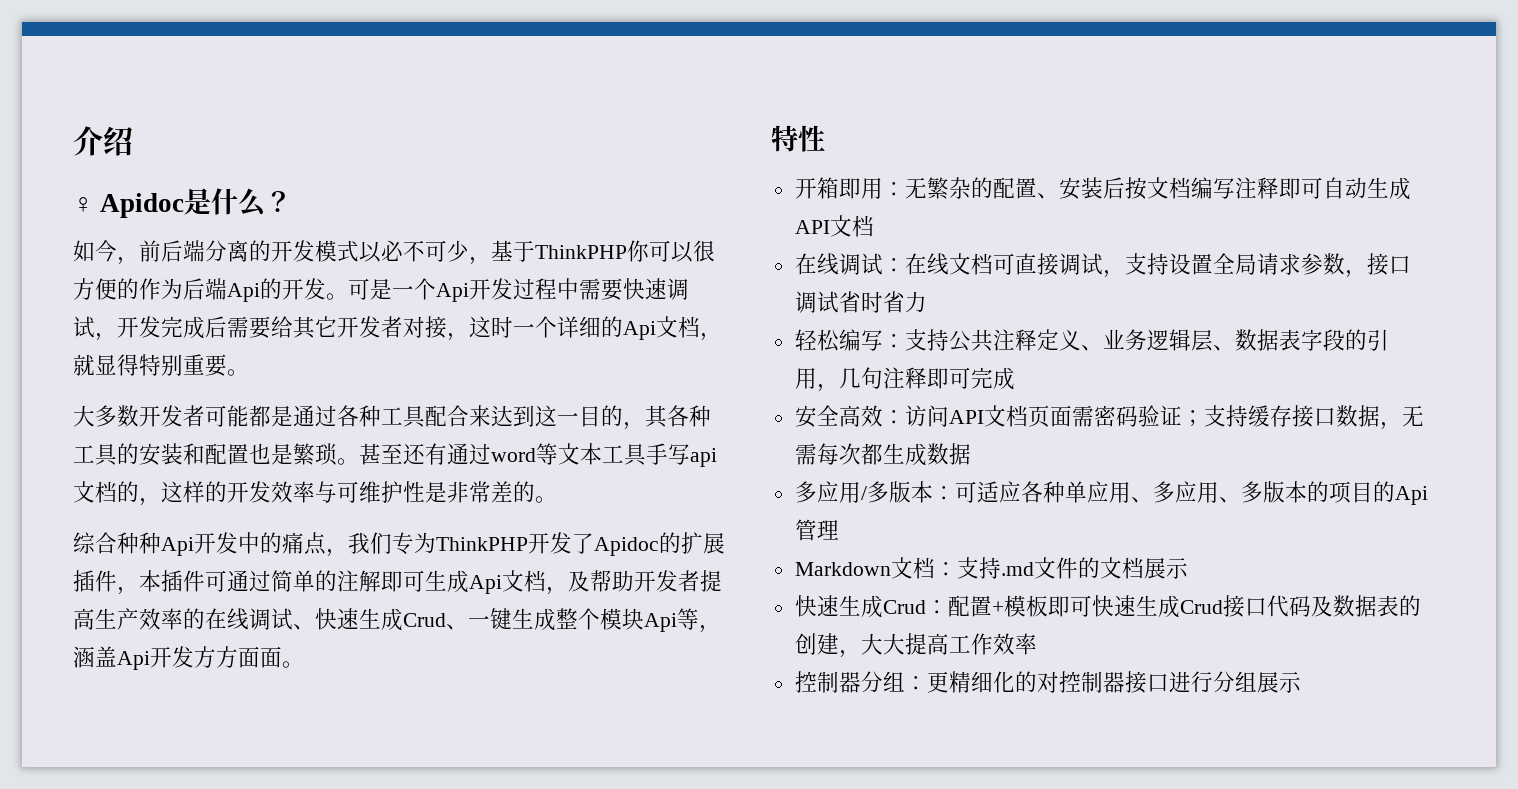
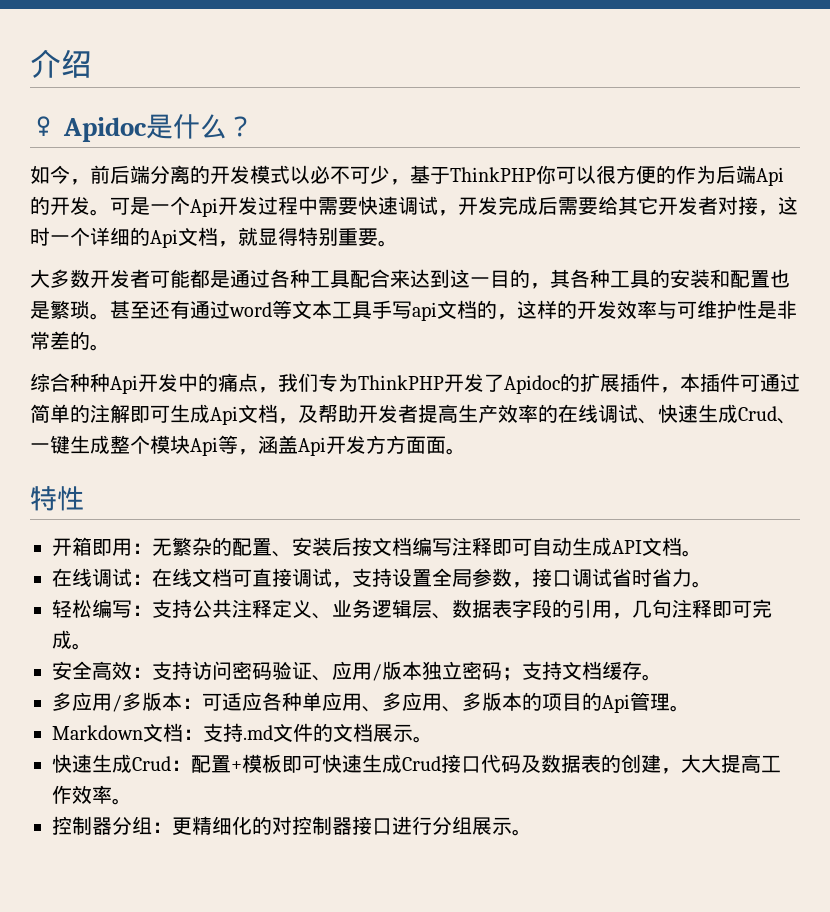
(874, 226) none -> [682,550,702,557] 。
[1256,253,1301,275] 请求 -> (472, 578) none
(927, 302) none -> [692,581,712,588] 。
(1015, 378) none -> [72,643,92,650] 。
[904,405,1424,430] [794,443,971,466] 访问API文档页面需密码验证；支持缓存接口数据，无需每次都生成数据 -> [152,661,662,681] 支持访问密码验证、应用/版本独立密码；支持文档缓存。
(839, 530) none -> [670,705,690,712] 。
(1188, 568) none -> [413,736,433,743] 。
(1037, 644) none -> [112,798,132,805] 。
(1301, 682) none -> [512,829,532,836] 。

